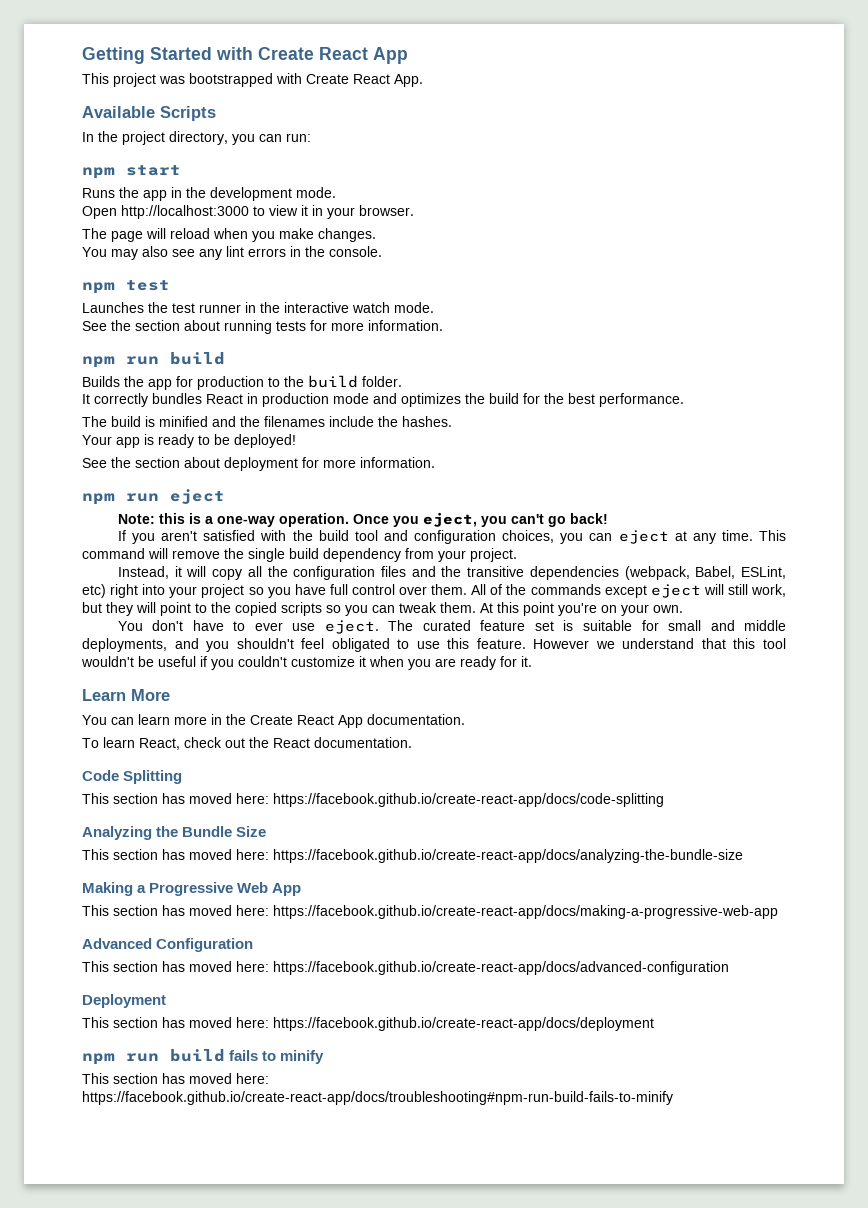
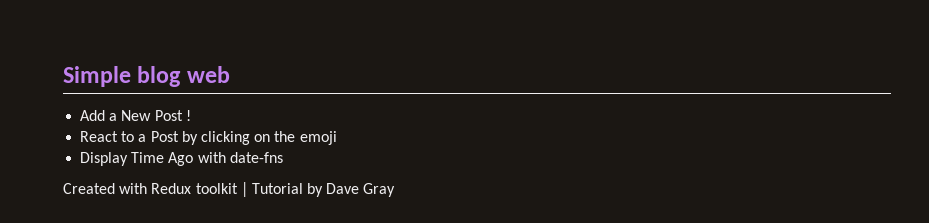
[82,47,408,64] [82,73,423,87] [82,106,216,121] [82,131,311,145] [82,165,181,179] [82,187,336,201] [82,205,414,219] [82,228,376,242] [82,246,382,260] [82,280,170,294] [82,302,434,313] [82,320,443,334] [82,352,225,368] [82,375,402,390] [82,393,684,407] [82,416,452,427] [82,434,296,448] [82,457,435,471] [82,489,225,505] [117,512,608,527] [117,530,787,544] [82,548,517,562] [117,566,786,580] [82,584,787,598] [82,602,683,616] [117,620,786,634] [82,638,786,652] [81,656,532,670] [82,689,170,701] [82,714,465,728] [82,737,412,750] [82,770,183,784] [82,793,664,807] [82,826,267,840] [82,849,743,863] [82,882,302,896] [82,905,778,919] [82,938,254,952] [82,961,729,975] [82,994,166,1008] [82,1017,654,1031] [82,1049,325,1065] [82,1073,269,1084] [82,1091,673,1105] Getting Started with Create React App // This project was bootstrapped with Create React App. // Available Scripts // In the project directory, you can run: // npm start // Runs the app in the development mode. // Open http://localhost:3000 to view it in your browser. // The page will reload when you make changes. // You may also see any lint errors in the console. // npm test // Launches the test runner in the interactive watch mode. // See the section about running tests for more information. // npm run build // Builds the app for production to the build folder. // It correctly bundles React in production mode and optimizes the build for the best performance. // The build is minified and the filenames include the hashes. // Your app is ready to be deployed! // See the section about deployment for more information. // npm run eject // Note: this is a one-way operation. Once you eject, you can't go back! // If you aren't satisfied with the build tool and configuration choices, you can eject at any time. This command will remove the single build dependency from your project. // Instead, it will copy all the configuration files and the transitive dependencies (webpack, Babel, ESLint, etc) right into your project so you have full control over them. All of the commands except eject will still work, but they will point to the copied scripts so you can tweak them. At this point you're on your own. // You don't have to ever use eject. The curated feature set is suitable for small and middle deployments, and you shouldn't feel obligated to use this feature. However we understand that this tool wouldn't be useful if you couldn't customize it when you are ready for it. // Learn More // You can learn more in the Create React App documentation. // To learn React, check out the React documentation. // Code Splitting // This section has moved here: https://facebook.github.io/create-react-app/docs/code-splitting // Analyzing the Bundle Size // This section has moved here: https://facebook.github.io/create-react-app/docs/analyzing-the-bundle-size // Making a Progressive Web App // This section has moved here: https://facebook.github.io/create-react-app/docs/making-a-progressive-web-app // Advanced Configuration // This section has moved here: https://facebook.github.io/create-react-app/docs/advanced-configuration // Deployment // This section has moved here: https://facebook.github.io/create-react-app/docs/deployment // npm run build fails to minify // This section has moved here: https://facebook.github.io/create-react-app/docs/troubleshooting#npm-run-build-fails-to-minify -> [63,66,230,87] [80,110,191,121] [80,131,337,145] [80,152,283,166] [63,182,396,197] Simple blog web // Add a New Post ! // React to a Post by clicking on the emoji // Display Time Ago with date-fns // Created with Redux toolkit | Tutorial by Dave Gray

